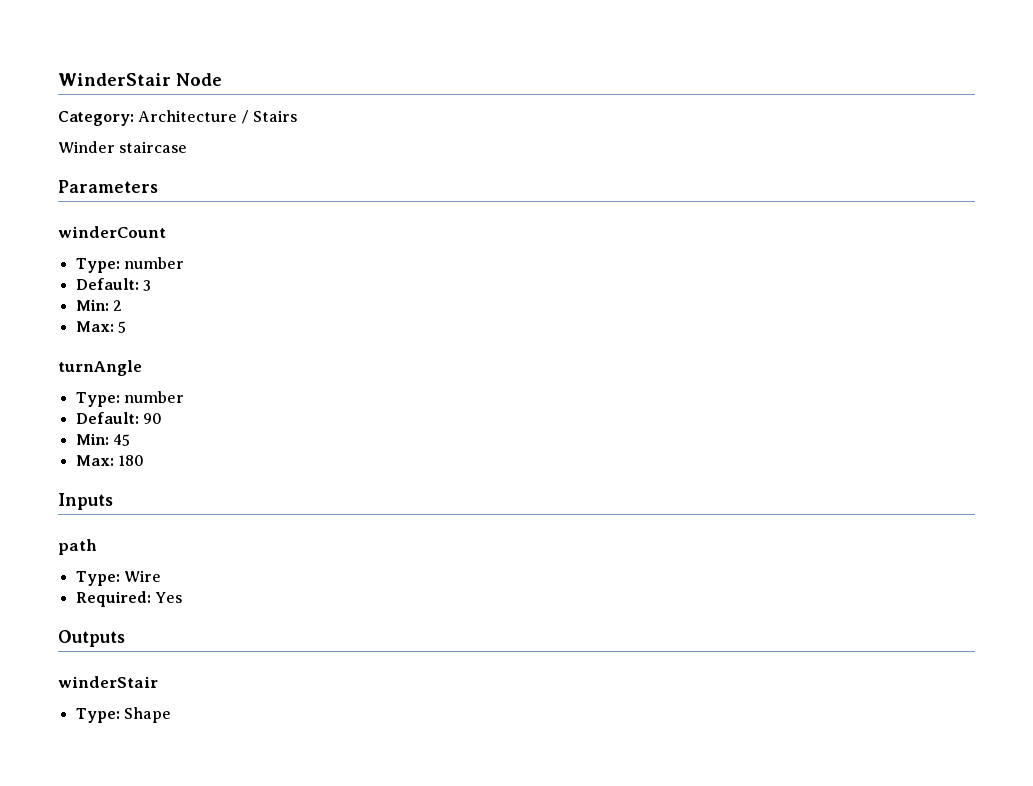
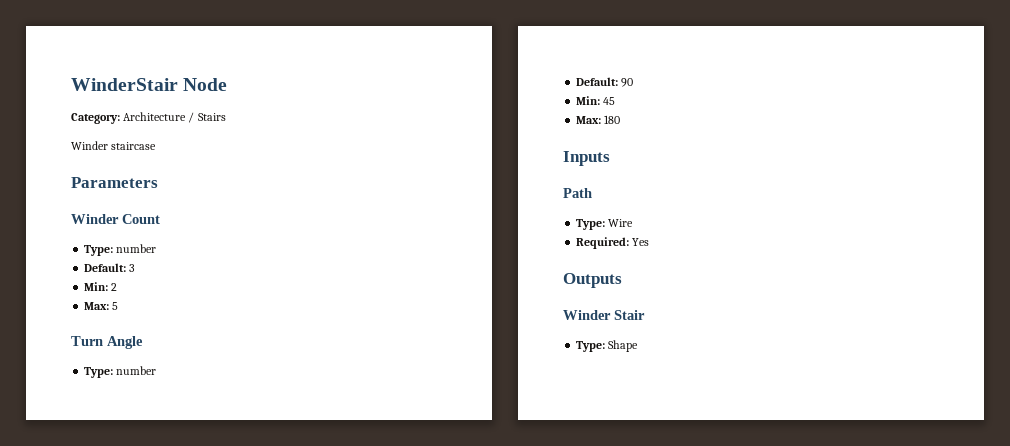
[58,226,166,238] winderCount -> [71,214,160,224] Winder Count
[58,360,142,376] turnAngle -> [71,336,143,349] Turn Angle
[58,539,97,555] path -> [563,188,592,198] Path
[58,676,158,688] winderStair -> [563,310,645,320] Winder Stair

